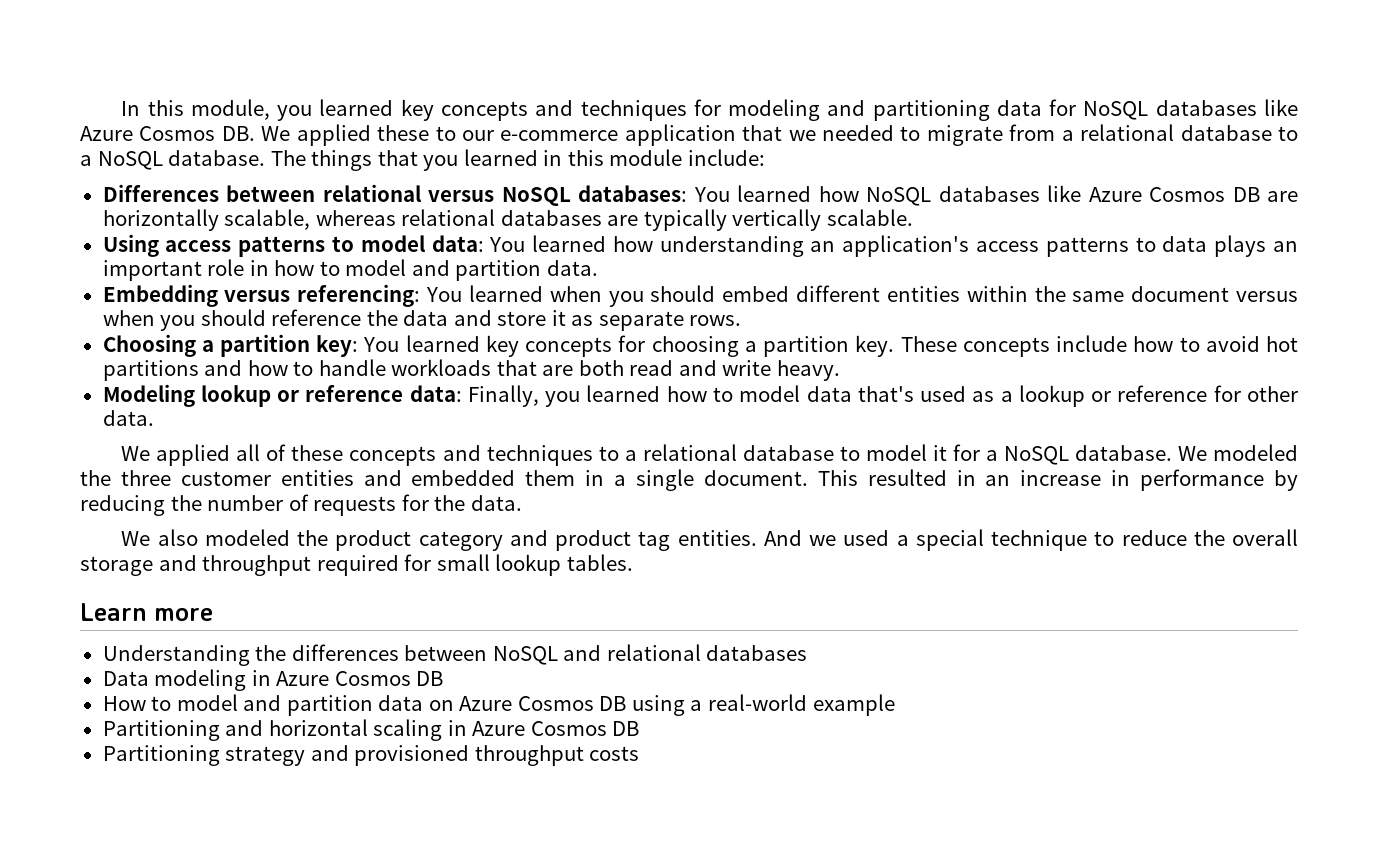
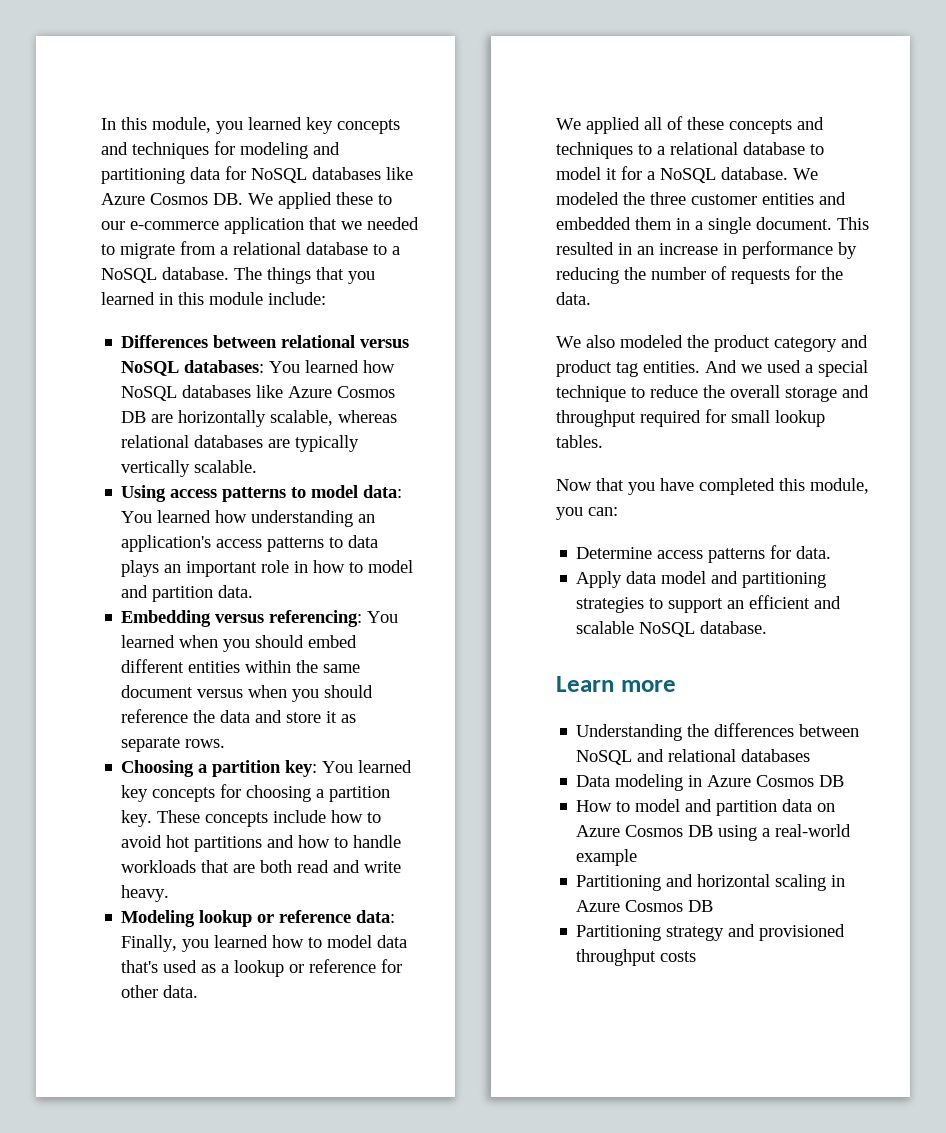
(633, 562) none -> [556,478,869,495] [556,507,618,520] [576,545,832,563] [576,571,827,588] [576,595,842,613] [576,621,768,637] // Now that you have completed this module, you can: // Determine access patterns for data. // Apply data model and partitioning strategies to support an efficient and scalable NoSQL database.

